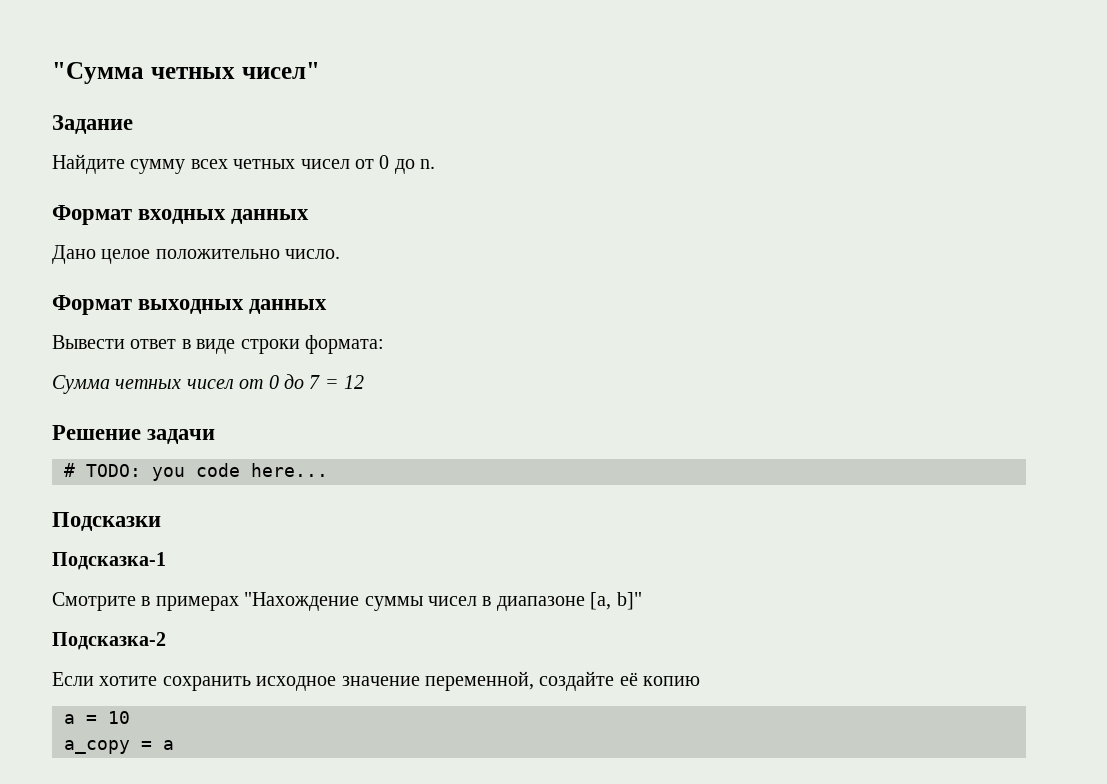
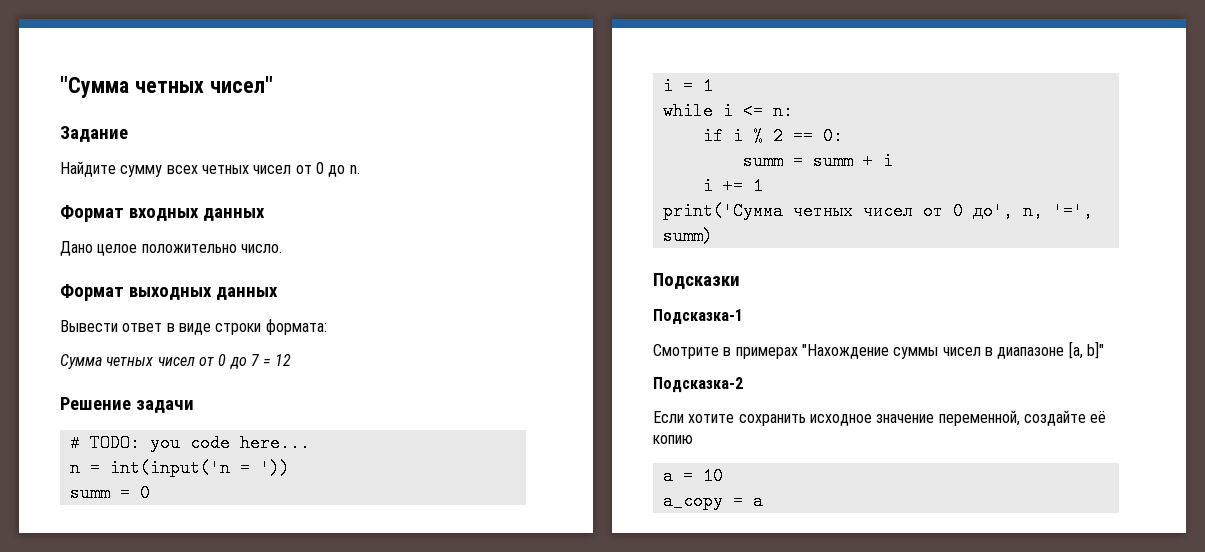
(328, 470) none -> [69,459,290,477] [69,484,150,502] [662,77,713,95] [662,102,793,120] [702,127,843,145] [742,152,893,170] [702,177,763,195] [662,202,1093,220] [662,227,713,245] // n = int(input('n = ')) // summ = 0 // i = 1 // while i <= n: // if i % 2 == 0: // summ = summ + i // i += 1 // print('Сумма четных чисел от 0 до', n, '=', summ)

